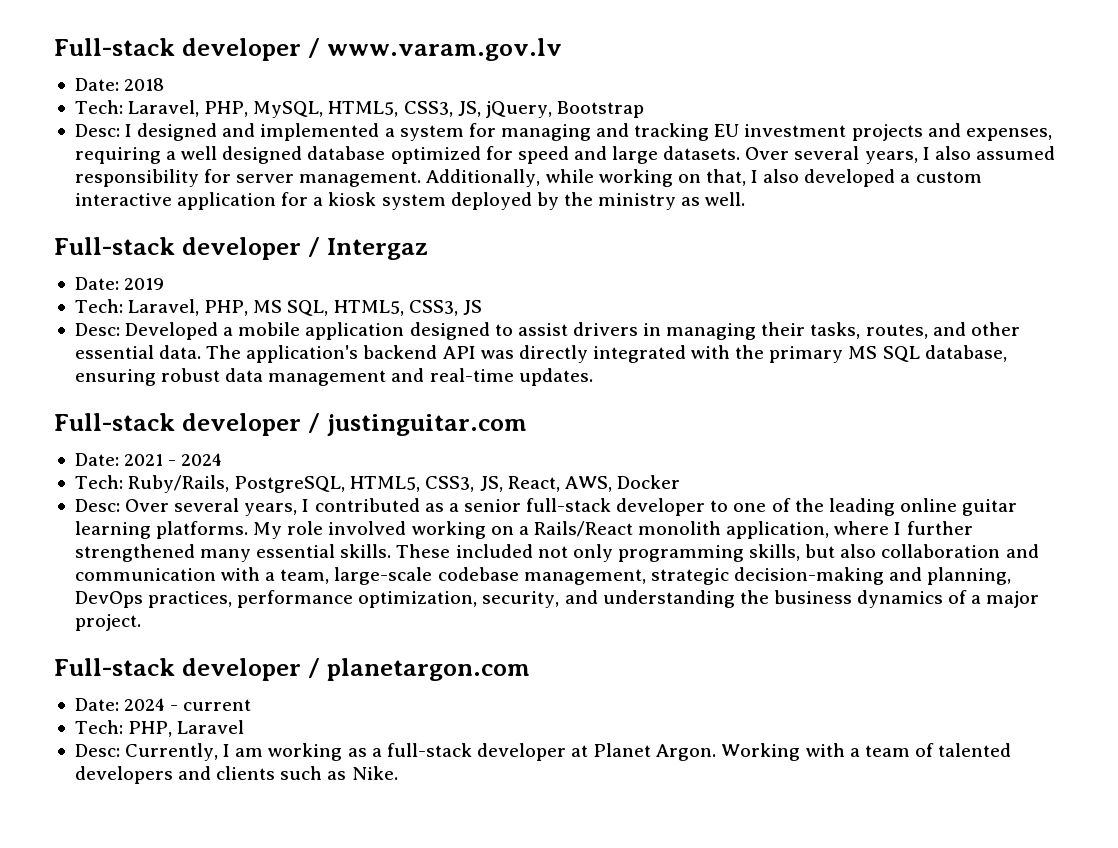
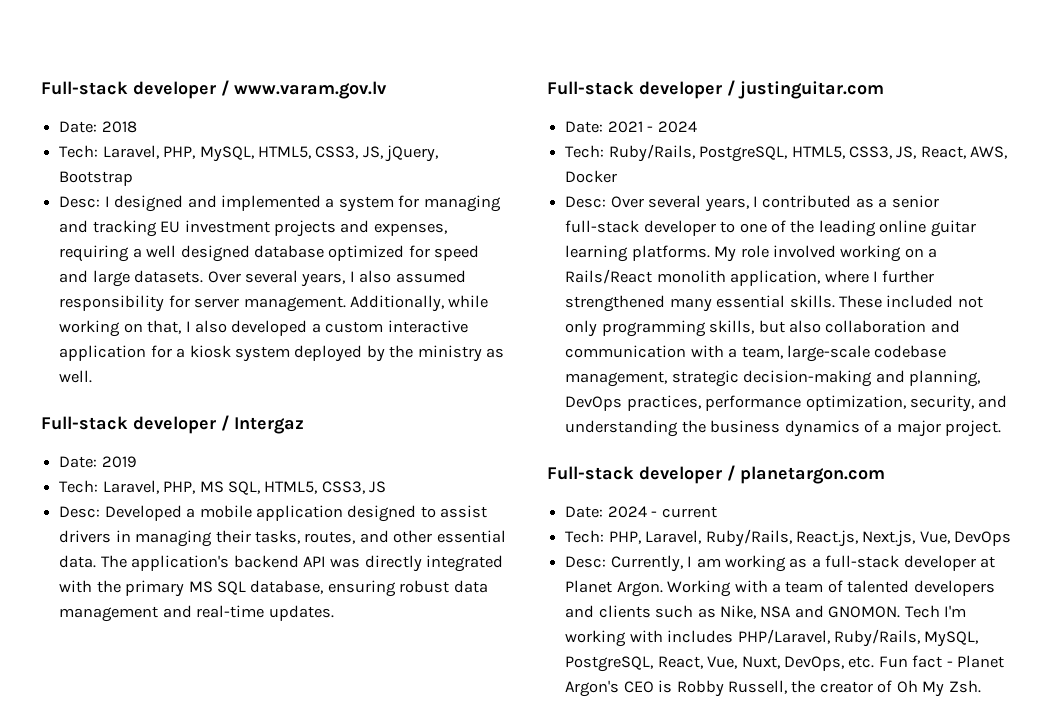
[177,720,245,734] Laravel -> [645,529,1012,547] Laravel, Ruby/Rails, React.js, Next.js, Vue, DevOps
[351,766,398,780] Nike. -> [719,605,967,619] [565,629,979,647] [565,655,1005,672] [565,680,981,697] Nike, NSA and GNOMON. Tech I'm working with includes PHP/Laravel, Ruby/Rails, MySQL, PostgreSQL, React, Vue, Nuxt, DevOps, etc. Fun fact - Planet Argon's CEO is Robby Russell, the creator of Oh My Zsh.

